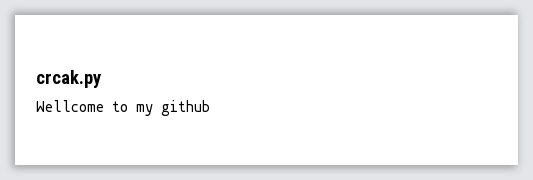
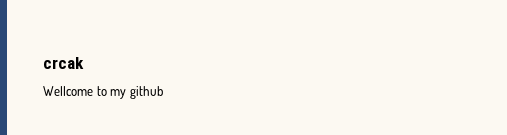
[36,70,101,88] crcak.py -> [43,57,84,69] crcak

